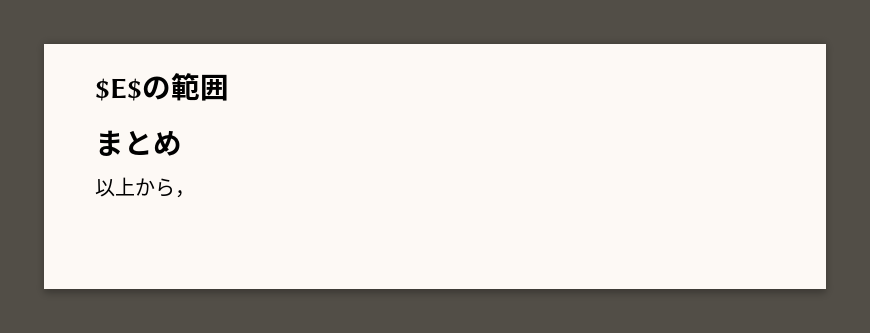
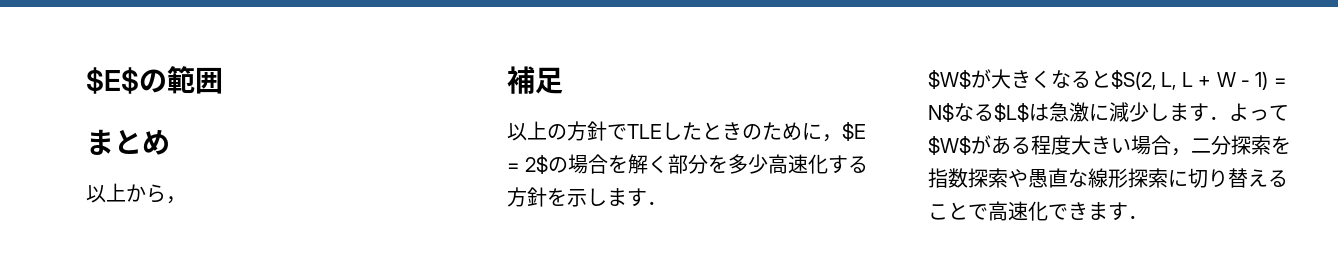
(195, 194) none -> [507,66,563,94] [507,121,866,142] [507,154,869,174] [507,187,667,207] [928,69,1287,90] [928,102,1289,122] [928,135,1291,156] [928,168,1288,188] [928,201,1148,221] // 補足 // 以上の方針でTLEしたときのために，$E = 2$の場合を解く部分を多少高速化する方針を示します． // $W$が大きくなると$S(2, L, L + W - 1) = N$なる$L$は急激に減少します．よって$W$がある程度大きい場合，二分探索を指数探索や愚直な線形探索に切り替えることで高速化できます．

